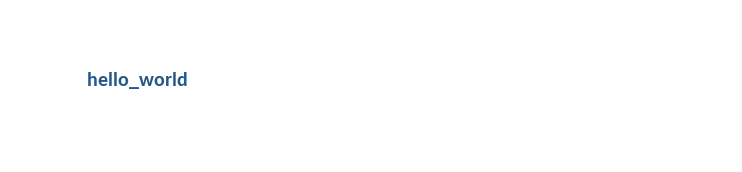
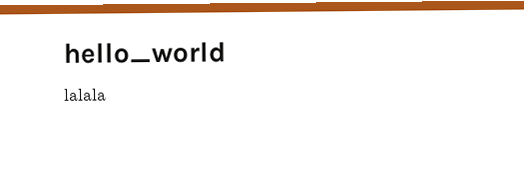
(188, 80) none -> [63,88,107,101] // lalala

